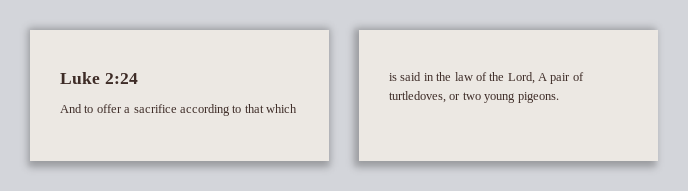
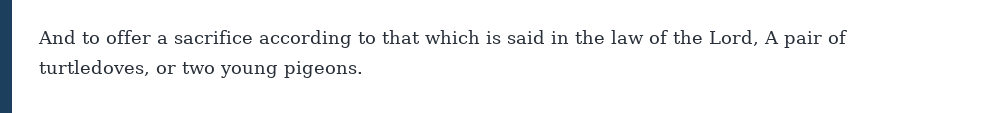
[60,72,138,84] Luke 2:24 // -> (38, 37) none

